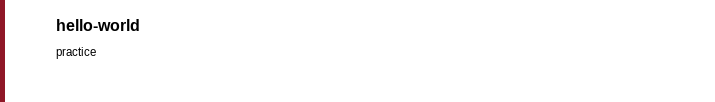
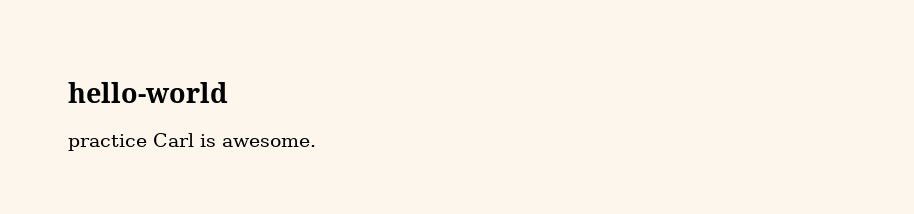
(96, 53) none -> [153,133,316,147] Carl is awesome.

